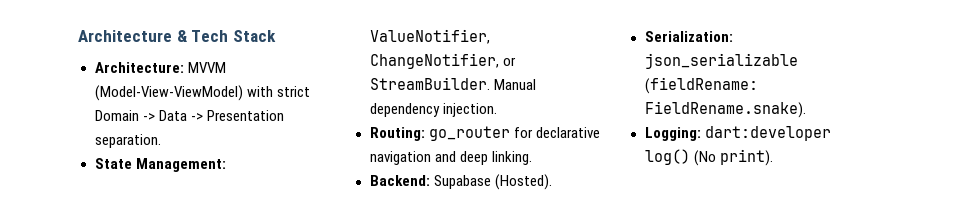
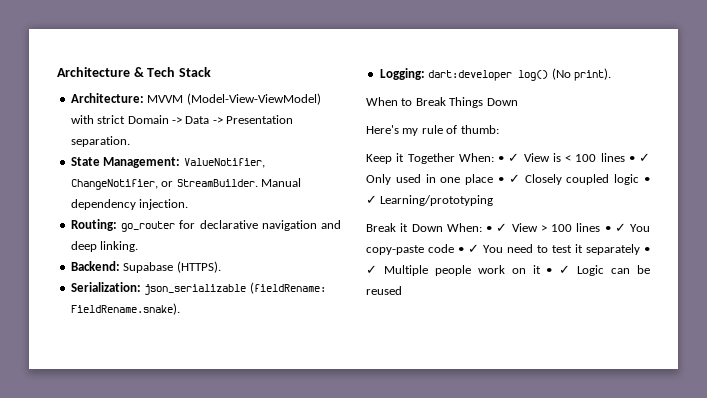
[494,174,552,190] (Hosted). -> [176,261,221,273] (HTTPS).
(773, 157) none -> [366,97,518,108] [366,125,499,136] [366,153,650,164] [366,174,650,185] [366,195,494,206] [366,223,650,232] [366,244,650,255] [366,265,650,276] [366,286,402,295] // When to Break Things Down // Here's my rule of thumb: // Keep it Together When: • ✓ View is < 100 lines • ✓ Only used in one place • ✓ Closely coupled logic • ✓ Learning/prototyping // Break it Down When: • ✓ View > 100 lines • ✓ You copy-paste code • ✓ You need to test it separately • ✓ Multiple people work on it • ✓ Logic can be reused

